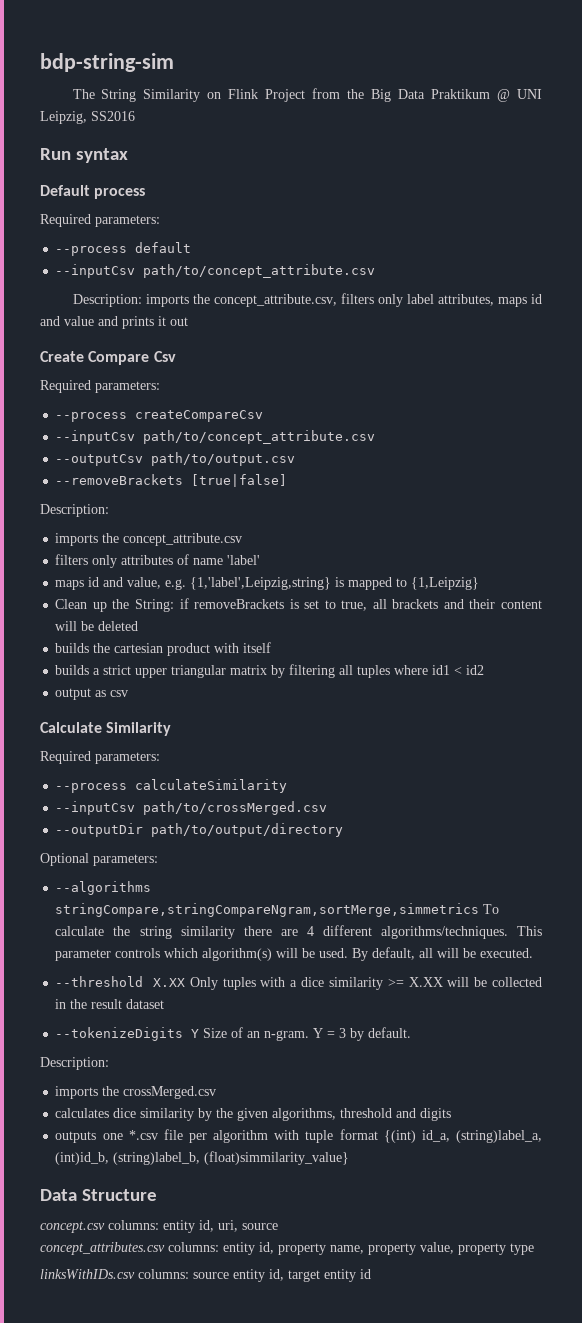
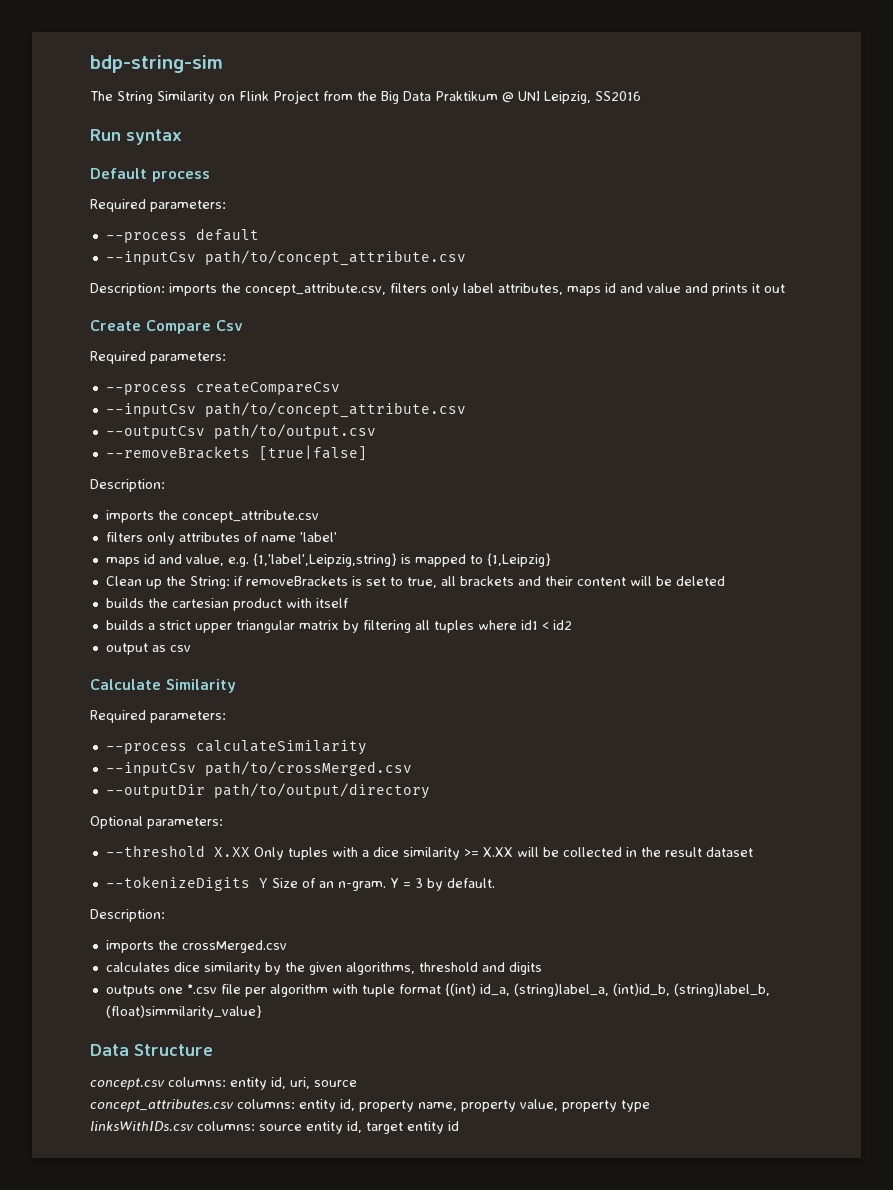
[55,881,152,895] [55,903,500,917] [55,925,542,939] [55,947,534,961] // --algorithms stringCompare,stringCompareNgram,sortMerge,simmetrics To calculate the string similarity there are 4 different algorithms/techniques. This parameter controls which algorithm(s) will be used. By default, all will be executed. -> (223, 823) none

